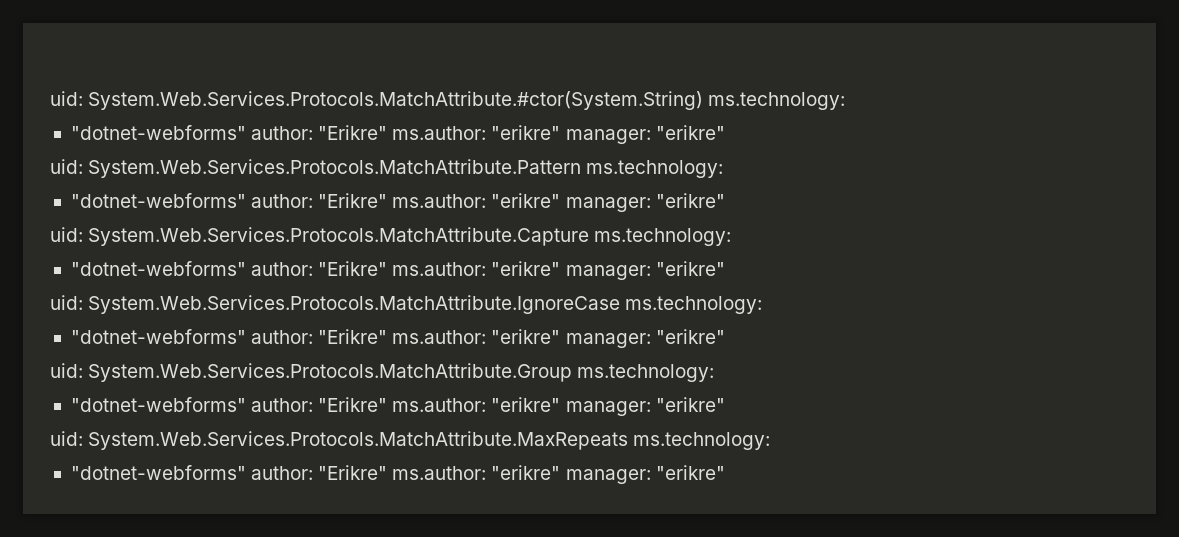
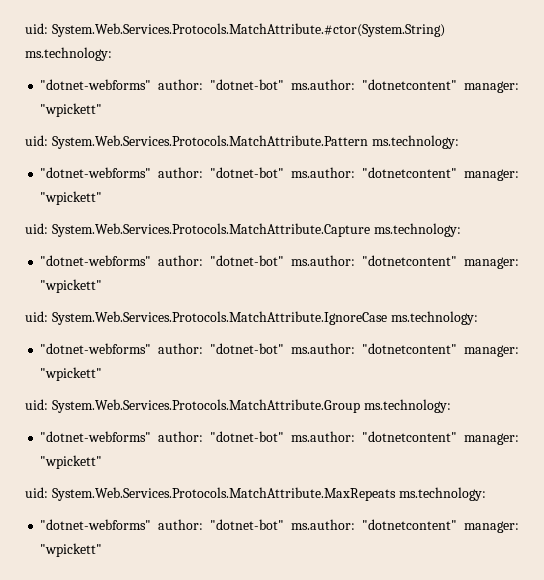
[318,125,725,144] "Erikre" ms.author: "erikre" manager: "erikre" -> [210,79,519,93] [40,103,103,117] "dotnet-bot" ms.author: "dotnetcontent" manager: "wpickett"
[318,193,725,212] "Erikre" ms.author: "erikre" manager: "erikre" -> [210,167,519,181] [40,191,103,205] "dotnet-bot" ms.author: "dotnetcontent" manager: "wpickett"
[318,261,725,280] "Erikre" ms.author: "erikre" manager: "erikre" -> [210,255,519,269] [40,279,103,293] "dotnet-bot" ms.author: "dotnetcontent" manager: "wpickett"
[318,329,725,348] "Erikre" ms.author: "erikre" manager: "erikre" -> [210,343,519,357] [40,367,103,381] "dotnet-bot" ms.author: "dotnetcontent" manager: "wpickett"
[318,397,725,416] "Erikre" ms.author: "erikre" manager: "erikre" -> [210,431,519,445] [40,455,103,469] "dotnet-bot" ms.author: "dotnetcontent" manager: "wpickett"
[318,465,725,484] "Erikre" ms.author: "erikre" manager: "erikre" -> [210,519,519,533] [40,543,103,557] "dotnet-bot" ms.author: "dotnetcontent" manager: "wpickett"

